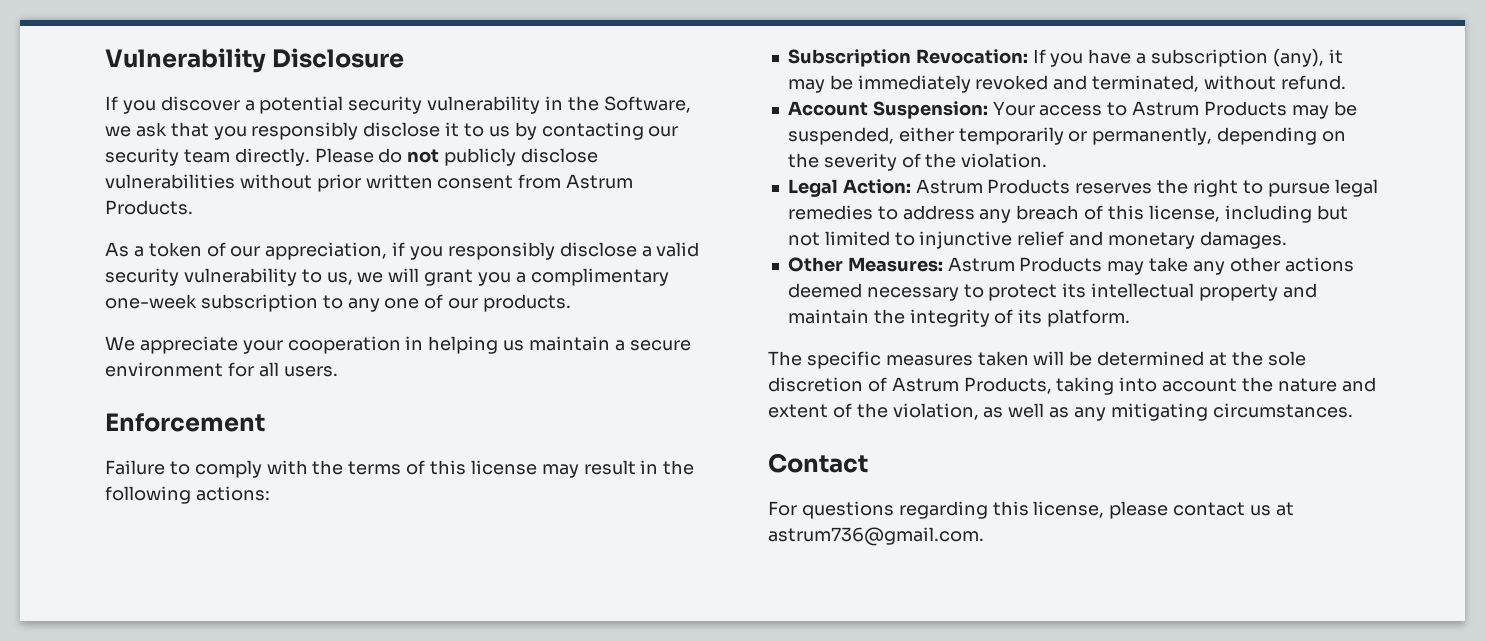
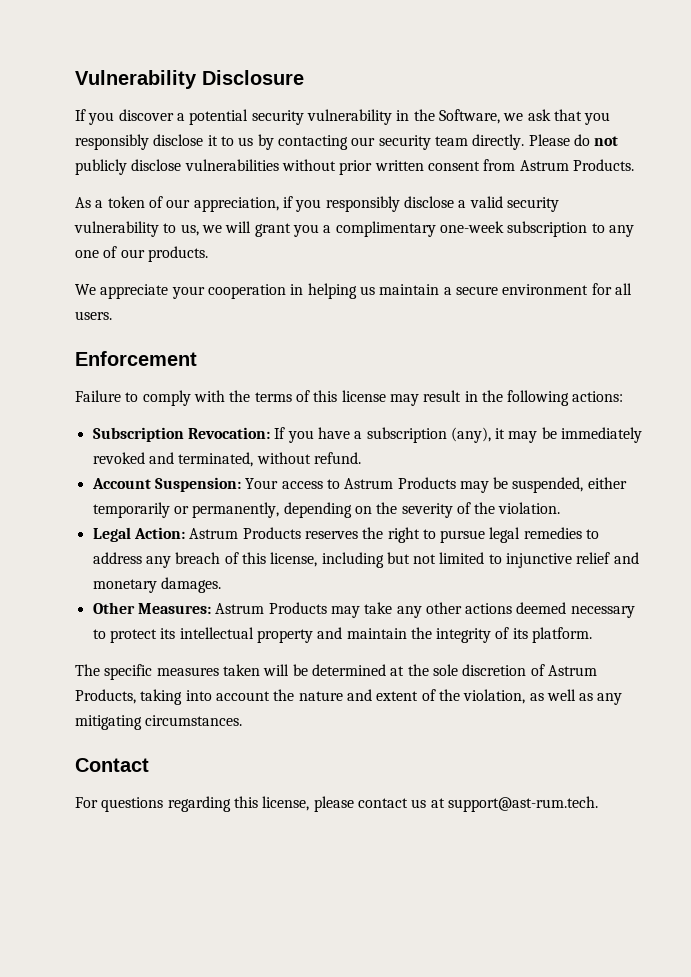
[768,527,984,546] astrum736@gmail.com. -> [447,796,598,812] support@ast-rum.tech.

